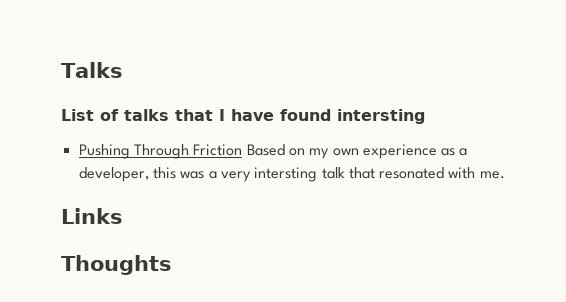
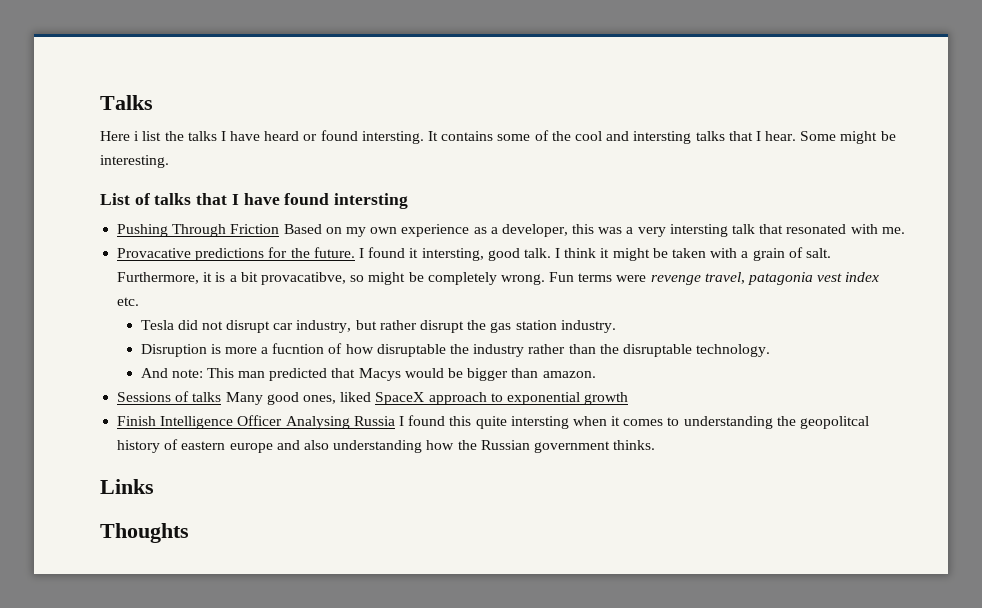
(123, 70) none -> [100,130,896,144] [100,155,169,168] // Here i list the talks I have heard or found intersting. It contains some of the cool and intersting talks that I hear. Some might be interesting.
(505, 175) none -> [117,247,831,261] [117,272,880,285] [117,297,140,306] [140,320,616,333] [140,343,771,357] [140,368,596,381] [117,391,629,405] [117,415,870,429] [117,439,656,453] // Provacative predictions for the future. I found it intersting, good talk. I think it might be taken with a grain of salt. Furthermore, it is a bit provacatibve, so might be completely wrong. Fun terms were revenge travel, patagonia vest index etc. // Tesla did not disrupt car industry, but rather disrupt the gas station industry. // Disruption is more a fucntion of how disruptable the industry rather than the disruptable technology. // And note: This man predicted that Macys would be bigger than amazon. // Sessions of talks Many good ones, liked SpaceX approach to exponential growth // Finish Intelligence Officer Analysing Russia I found this quite intersting when it comes to understanding the geopolitcal history of eastern europe and also understanding how the Russian government thinks.

